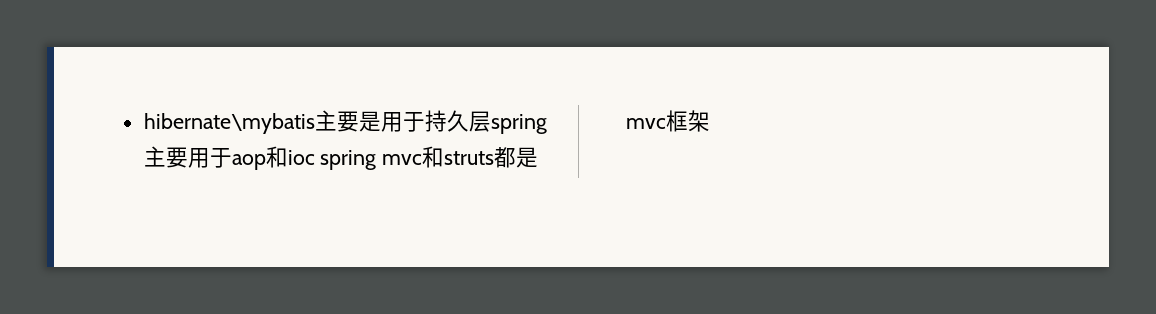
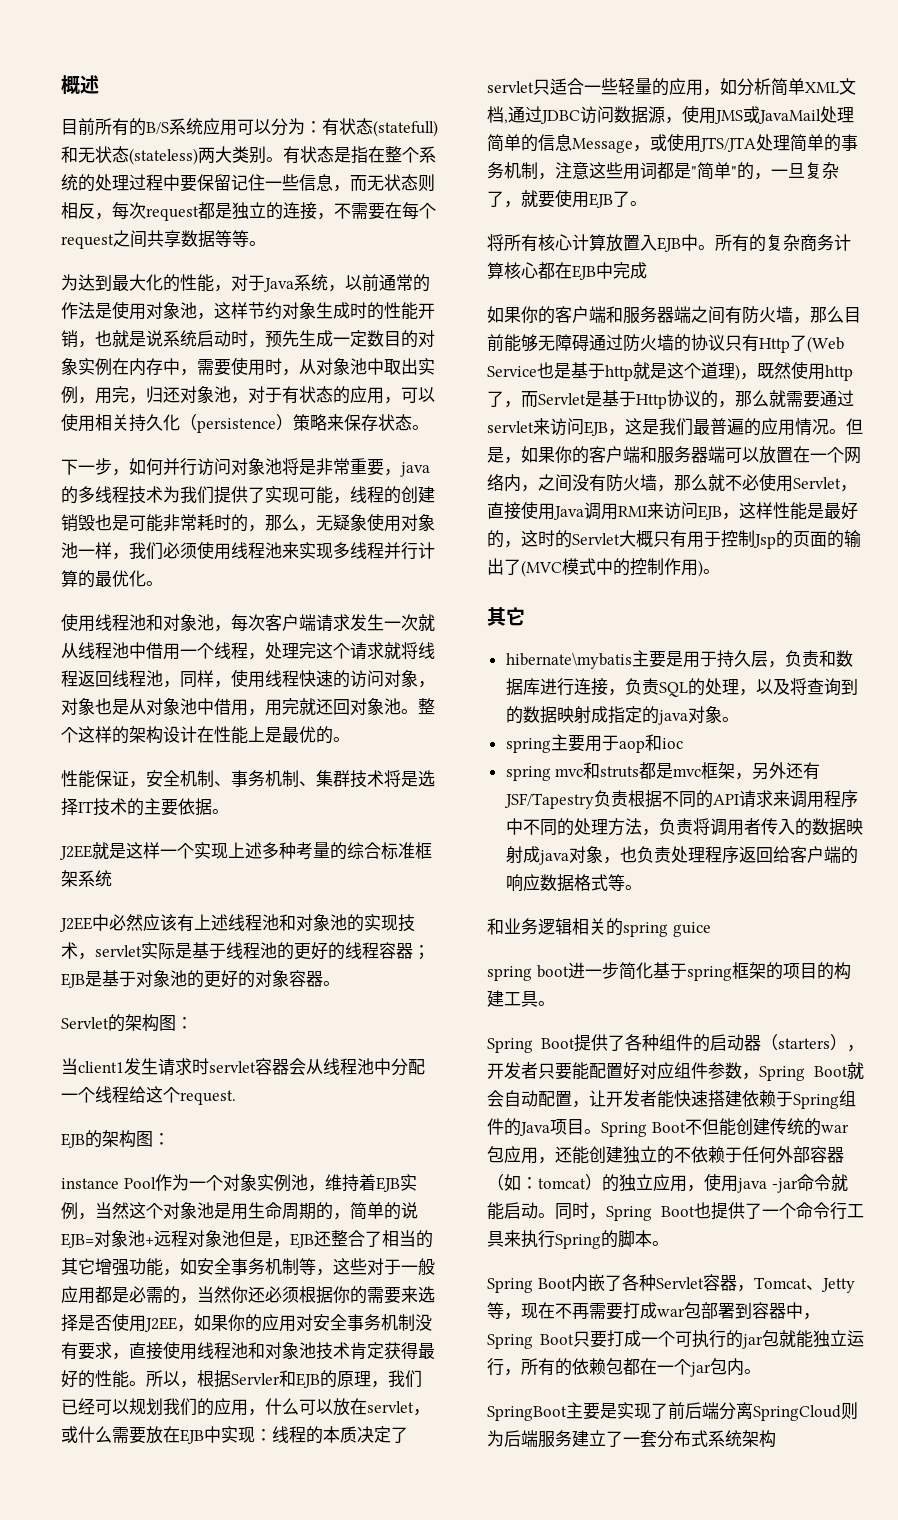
(143, 123) none -> [61,75,99,95] [61,118,438,137] [61,146,436,165] [61,174,435,192] [61,202,436,221] [61,230,266,249] [61,274,430,292] [61,301,435,320] [61,330,435,348] [61,357,435,376] [61,386,435,404] [61,413,429,433] [61,458,430,477] [61,486,435,504] [61,513,435,532] [61,541,435,560] [61,570,163,588] [61,613,435,632] [61,642,435,660] [61,669,435,688] [61,698,435,716] [61,726,350,744] [61,770,435,788] [61,798,229,816] [59,842,432,860] [61,870,112,887] [59,914,415,932] [61,942,430,960] [61,970,340,988] [61,1014,193,1032] [61,1058,425,1076] [61,1086,236,1105] [61,1130,170,1148] [61,1174,417,1192] [61,1202,418,1220] [61,1230,433,1248] [61,1258,435,1276] [61,1286,435,1304] [61,1313,432,1332] [61,1341,435,1360] [61,1370,422,1388] [61,1398,430,1416] [61,1426,408,1444] [487,78,856,96] [487,105,854,124] [487,133,858,153] [487,162,839,180] [487,189,647,208] [487,234,851,252] [487,262,647,280] [487,306,861,324] [487,334,844,353] [487,361,853,381] [487,390,854,409] [487,418,863,436] [487,446,861,464] [487,473,857,492] [487,501,858,520] [487,530,861,549] [487,558,720,577] [487,607,525,626] 概述 // 目前所有的B/S系统应用可以分为：有状态(statefull)和无状态(stateless)两大类别。有状态是指在整个系统的处理过程中要保留记住一些信息，而无状态则相反，每次request都是独立的连接，不需要在每个request之间共享数据等等。 // 为达到最大化的性能，对于Java系统，以前通常的作法是使用对象池，这样节约对象生成时的性能开销，也就是说系统启动时，预先生成一定数目的对象实例在内存中，需要使用时，从对象池中取出实例，用完，归还对象池，对于有状态的应用，可以使用相关持久化（persistence）策略来保存状态。 // 下一步，如何并行访问对象池将是非常重要，java的多线程技术为我们提供了实现可能，线程的创建销毁也是可能非常耗时的，那么，无疑象使用对象池一样，我们必须使用线程池来实现多线程并行计算的最优化。 // 使用线程池和对象池，每次客户端请求发生一次就从线程池中借用一个线程，处理完这个请求就将线程返回线程池，同样，使用线程快速的访问对象，对象也是从对象池中借用，用完就还回对象池。整个这样的架构设计在性能上是最优的。 // 性能保证，安全机制、事务机制、集群技术将是选择IT技术的主要依据。 // J2EE就是这样一个实现上述多种考量的综合标准框架系统 // J2EE中必然应该有上述线程池和对象池的实现技术，servlet实际是基于线程池的更好的线程容器；EJB是基于对象池的更好的对象容器。 // Servlet的架构图： // 当client1发生请求时servlet容器会从线程池中分配一个线程给这个request. // EJB的架构图： // instance Pool作为一个对象实例池，维持着EJB实例，当然这个对象池是用生命周期的，简单的说EJB=对象池+远程对象池但是，EJB还整合了相当的其它增强功能，如安全事务机制等，这些对于一般应用都是必需的，当然你还必须根据你的需要来选择是否使用J2EE，如果你的应用对安全事务机制没有要求，直接使用线程池和对象池技术肯定获得最好的性能。所以，根据Servler和EJB的原理，我们已经可以规划我们的应用，什么可以放在servlet，或什么需要放在EJB中实现：线程的本质决定了servlet只适合一些轻量的应用，如分析简单XML文档,通过JDBC访问数据源，使用JMS或JavaMail处理简单的信息Message，或使用JTS/JTA处理简单的事务机制，注意这些用词都是"简单"的，一旦复杂了，就要使用EJB了。 // 将所有核心计算放置入EJB中。所有的复杂商务计算核心都在EJB中完成 // 如果你的客户端和服务器端之间有防火墙，那么目前能够无障碍通过防火墙的协议只有Http了(Web Service也是基于http就是这个道理)，既然使用http了，而Servlet是基于Http协议的，那么就需要通过servlet来访问EJB，这是我们最普遍的应用情况。但是，如果你的客户端和服务器端可以放置在一个网络内，之间没有防火墙，那么就不必使用Servlet，直接使用Java调用RMI来访问EJB，这样性能是最好的，这时的Servlet大概只有用于控制Jsp的页面的输出了(MVC模式中的控制作用)。 // 其它 //
(491, 121) none -> [767,650,853,668] [505,678,858,697] [505,706,739,725] ，负责和数据库进行连接，负责SQL的处理，以及将查询到的数据映射成指定的java对象。 //
(315, 157) none -> (683, 743) //
(710, 121) none -> [735,762,821,780] [503,790,858,809] [505,818,863,836] [505,846,858,865] [505,874,642,892] [487,918,711,937] [487,962,851,981] [487,990,555,1007] [487,1034,864,1053] [487,1062,864,1081] [487,1090,856,1109] [487,1118,849,1137] [487,1146,844,1164] [487,1173,848,1193] [487,1202,864,1221] [487,1230,669,1249] [487,1274,855,1293] [487,1302,820,1320] [487,1330,864,1349] [487,1358,761,1377] [487,1402,858,1421] [487,1430,776,1448] ，另外还有JSF/Tapestry负责根据不同的API请求来调用程序中不同的处理方法，负责将调用者传入的数据映射成java对象，也负责处理程序返回给客户端的响应数据格式等。 // 和业务逻辑相关的spring guice // spring boot进一步简化基于spring框架的项目的构建工具。 // Spring Boot提供了各种组件的启动器（starters），开发者只要能配置好对应组件参数，Spring Boot就会自动配置，让开发者能快速搭建依赖于Spring组件的Java项目。Spring Boot不但能创建传统的war包应用，还能创建独立的不依赖于任何外部容器（如：tomcat）的独立应用，使用java -jar命令就能启动。同时，Spring Boot也提供了一个命令行工具来执行Spring的脚本。 // Spring Boot内嵌了各种Servlet容器，Tomcat、Jetty等，现在不再需要打成war包部署到容器中，Spring Boot只要打成一个可执行的jar包就能独立运行，所有的依赖包都在一个jar包内。 // SpringBoot主要是实现了前后端分离SpringCloud则为后端服务建立了一套分布式系统架构

